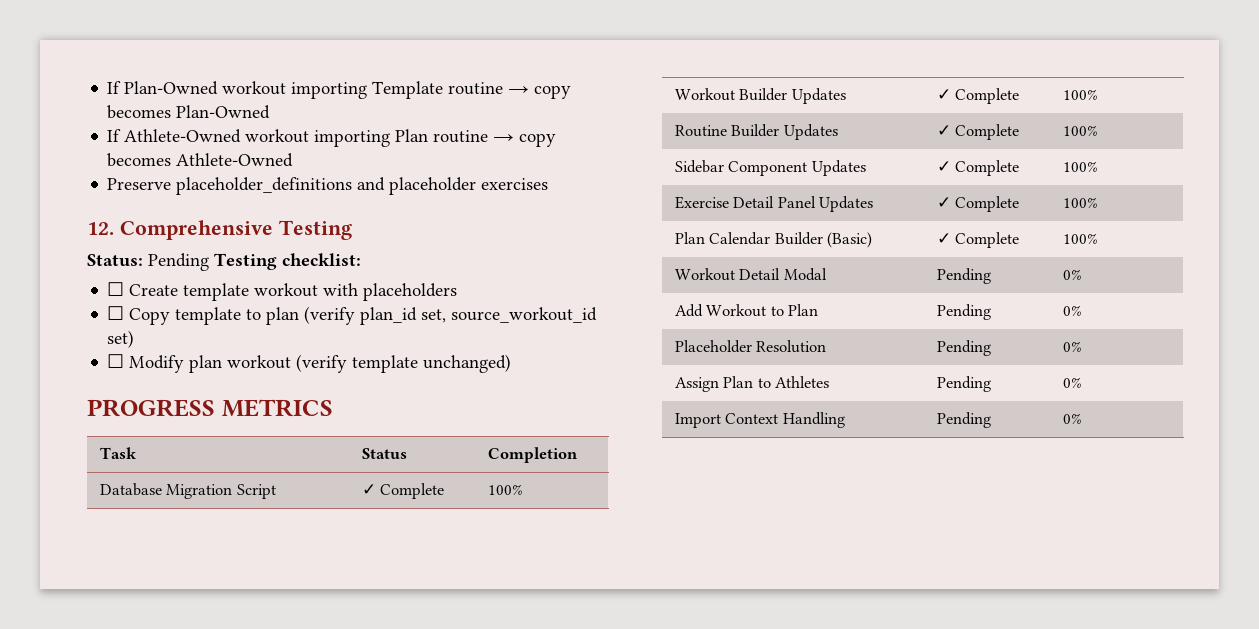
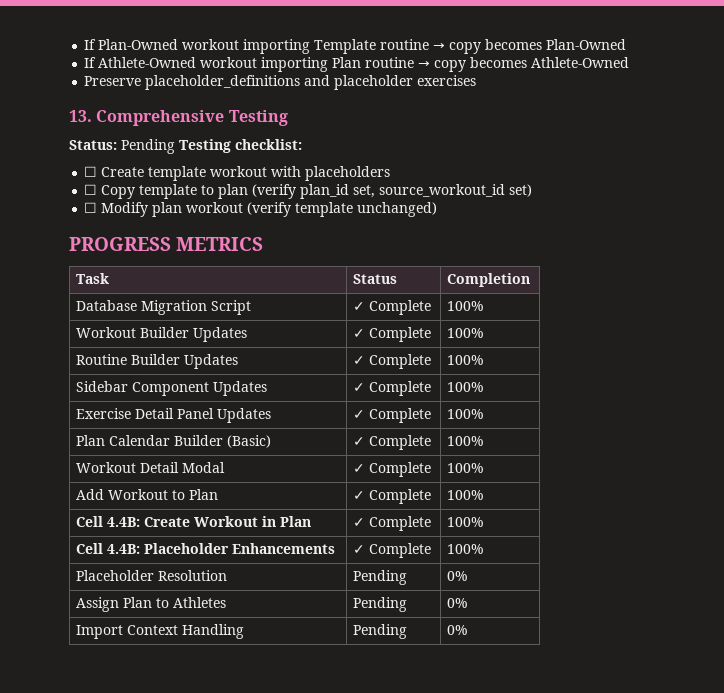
[87,222,114,235] 12. -> [69,110,92,122] 13.
[936,268,991,284] [1062,269,1082,280] Pending | 0% -> [353,462,432,477] [447,463,485,473] ✓ Complete | 100%
[936,304,991,320] [1062,305,1082,316] Pending | 0% -> [353,489,432,504] [447,490,485,500] [76,516,312,527] [353,516,432,531] [447,517,485,527] [76,543,336,554] [353,543,432,558] [447,544,485,554] ✓ Complete | 100% // Cell 4.4B: Create Workout in Plan | ✓ Complete | 100% // Cell 4.4B: Placeholder Enhancements | ✓ Complete | 100%

